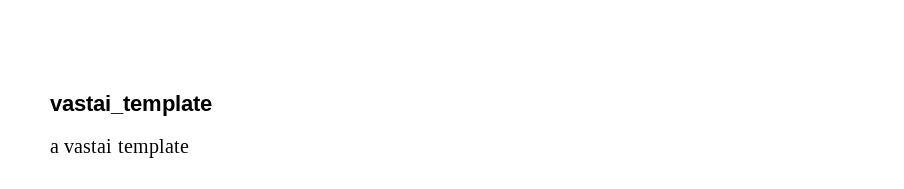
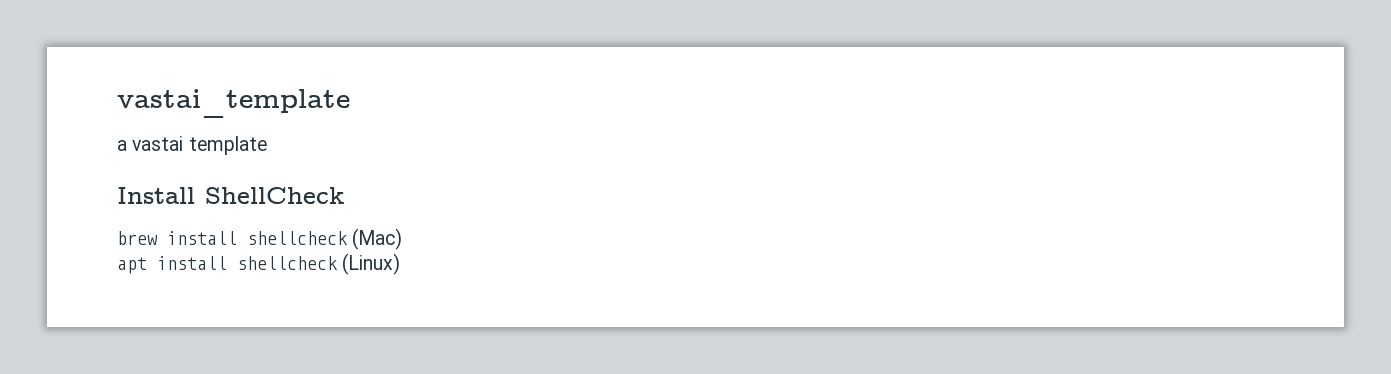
(189, 148) none -> [117,187,344,204] [117,228,403,250] [117,253,401,275] // Install ShellCheck // brew install shellcheck (Mac) // apt install shellcheck (Linux)

